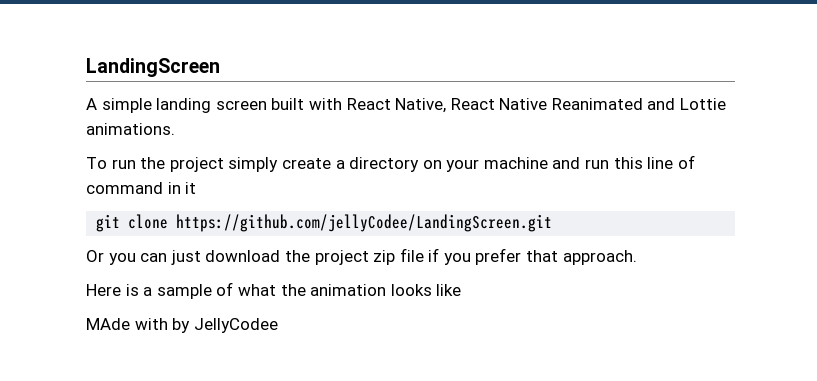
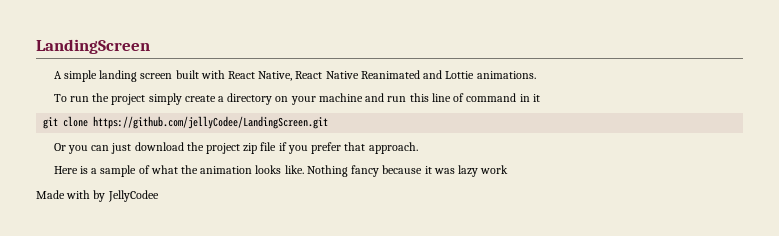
[436,284,462,296] [86,318,130,330] like // MAde -> [284,165,509,177] [36,190,65,199] like. Nothing fancy because it was lazy work // Made

